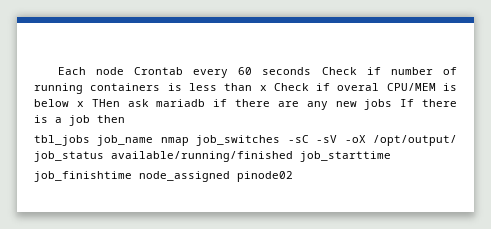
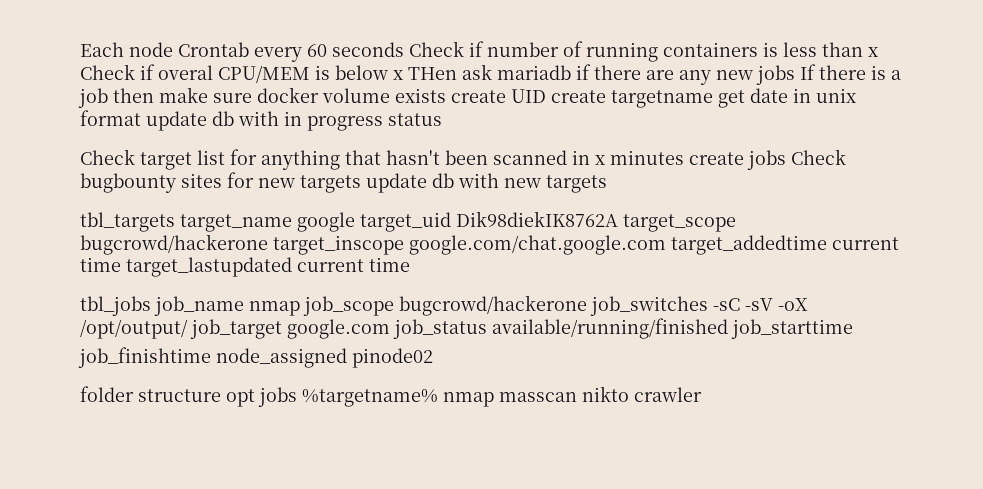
(125, 119) none -> [159,87,856,108] [80,110,442,131] [80,149,846,170] [80,172,607,193] [80,211,736,232] [80,234,899,255] [80,257,410,277] make sure docker volume exists create UID create targetname get date in unix format update db with in progress status // Check target list for anything that hasn't been scanned in x minutes create jobs Check bugbounty sites for new targets update db with new targets // tbl_targets target_name google target_uid Dik98diekIK8762A target_scope bugcrowd/hackerone target_inscope google.com/chat.google.com target_addedtime current time target_lastupdated current time
(189, 141) none -> [303,295,587,316] job_scope bugcrowd/hackerone
(457, 140) none -> [190,319,390,339] job_target google.com
(293, 176) none -> [80,386,702,407] // folder structure opt jobs %targetname% nmap masscan nikto crawler

